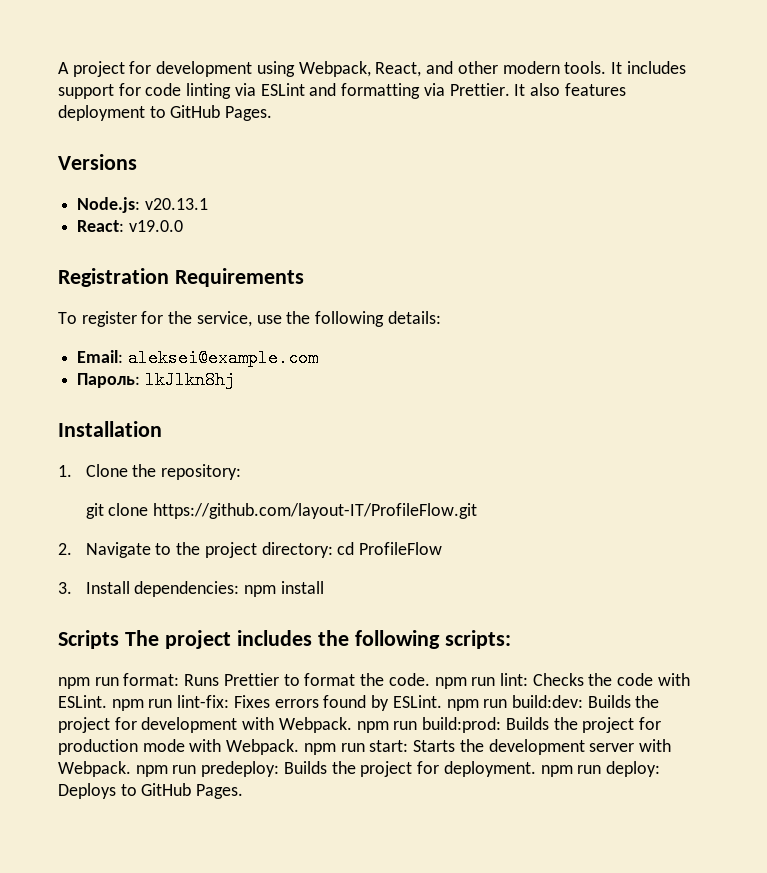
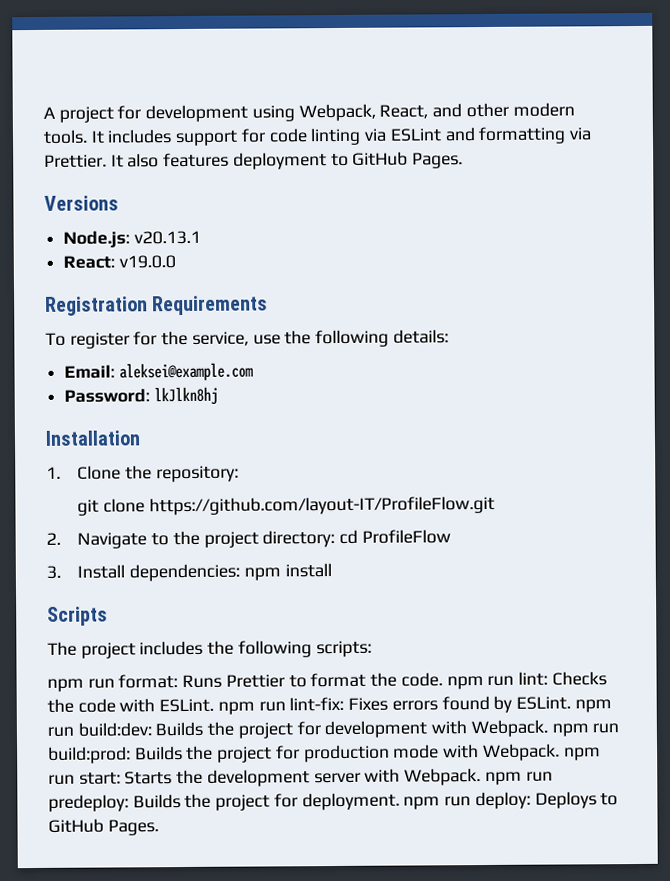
[77,373,141,388] Пароль: -> [64,388,151,403] Password:
(119, 639) none -> (108, 616) //

